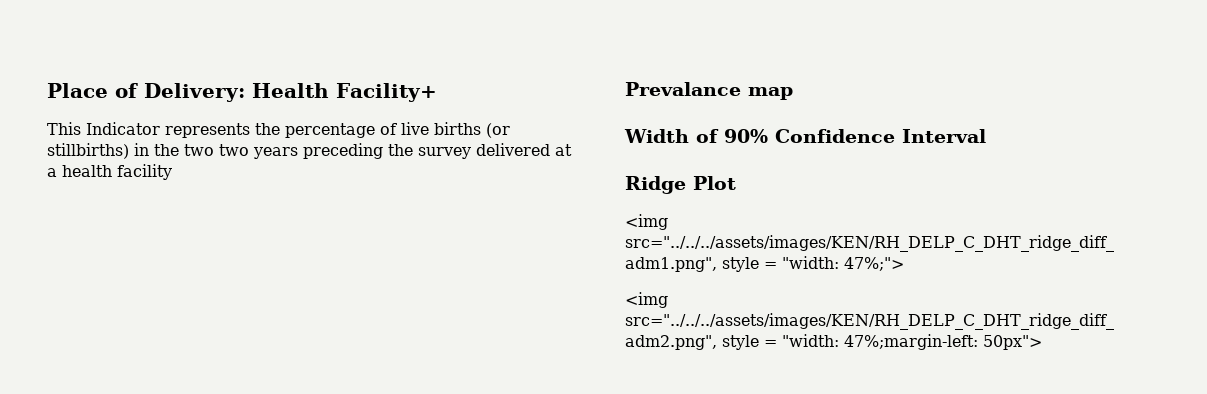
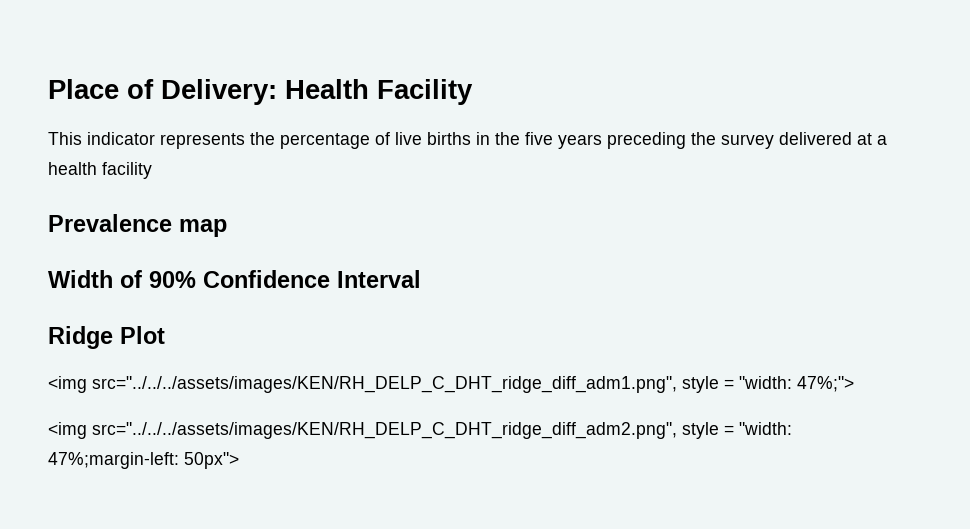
[336,83,437,102] Facility+ -> [377,79,473,105] Facility
[86,122,160,135] Indicator -> [87,132,155,145] indicator
[486,123,510,138] [47,143,249,159] (or stillbirths) in the two two -> [476,132,553,145] in the five
[625,82,741,96] Prevalance -> [48,214,172,232] Prevalence

